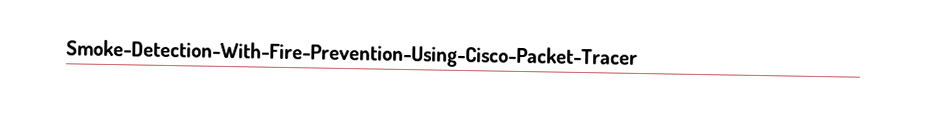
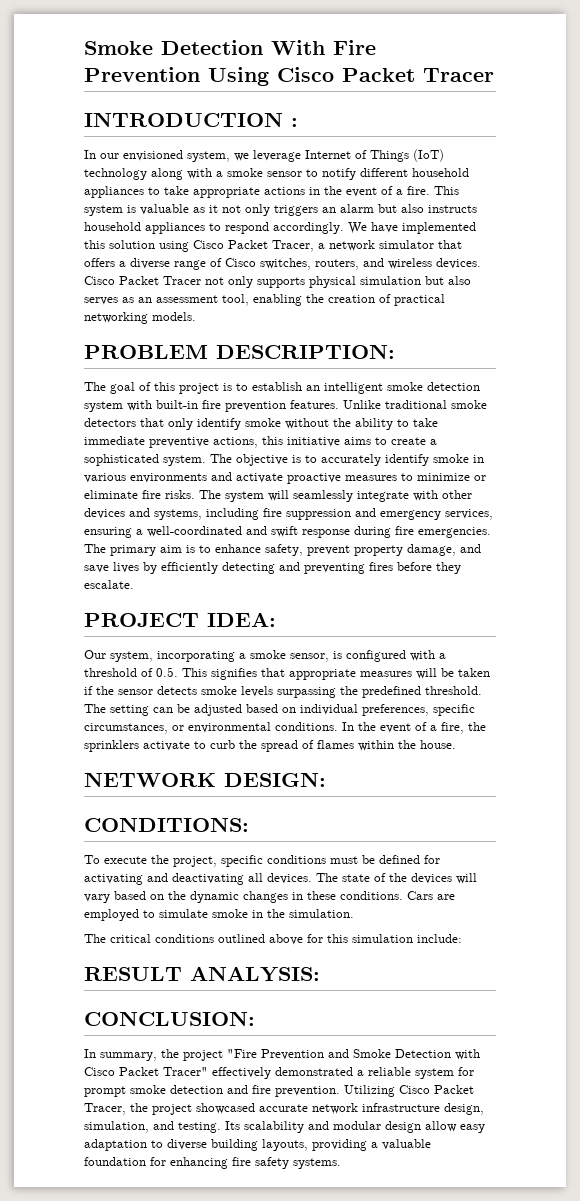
[66,39,638,70] Smoke-Detection-With-Fire-Prevention-Using-Cisco-Packet-Tracer -> [84,40,376,55] [84,67,494,86] [84,112,298,127] [84,149,444,162] [84,168,469,180] [84,186,459,198] [84,204,477,216] [84,222,476,234] [84,240,462,252] [84,258,481,270] [84,276,471,288] [84,294,445,306] [84,312,196,324] [84,344,395,359] [84,382,480,394] [84,400,487,412] [84,418,438,430] [84,436,437,448] [84,454,484,466] [84,472,486,484] [84,490,472,502] [84,508,493,520] [84,526,491,538] [84,544,481,556] [84,562,461,574] [84,580,134,589] [84,612,276,627] [84,650,446,662] [84,667,490,680] [84,686,482,698] [84,704,475,716] [84,722,486,734] [84,740,456,752] [84,772,326,787] [84,817,249,832] [84,855,440,867] [84,873,477,885] [84,891,455,903] [84,909,354,921] [84,934,462,945] [84,966,320,982] [84,1011,255,1026] [84,1049,480,1061] [84,1067,474,1079] [84,1085,474,1097] [84,1103,484,1115] [84,1121,485,1133] [84,1139,431,1151] [84,1157,341,1169] Smoke Detection With Fire Prevention Using Cisco Packet Tracer // INTRODUCTION : // In our envisioned system, we leverage Internet of Things (IoT) technology along with a smoke sensor to notify different household appliances to take appropriate actions in the event of a fire. This system is valuable as it not only triggers an alarm but also instructs household appliances to respond accordingly. We have implemented this solution using Cisco Packet Tracer, a network simulator that offers a diverse range of Cisco switches, routers, and wireless devices. Cisco Packet Tracer not only supports physical simulation but also serves as an assessment tool, enabling the creation of practical networking models. // PROBLEM DESCRIPTION: // The goal of this project is to establish an intelligent smoke detection system with built-in fire prevention features. Unlike traditional smoke detectors that only identify smoke without the ability to take immediate preventive actions, this initiative aims to create a sophisticated system. The objective is to accurately identify smoke in various environments and activate proactive measures to minimize or eliminate fire risks. The system will seamlessly integrate with other devices and systems, including fire suppression and emergency services, ensuring a well-coordinated and swift response during fire emergencies. The primary aim is to enhance safety, prevent property damage, and save lives by efficiently detecting and preventing fires before they escalate. // PROJECT IDEA: // Our system, incorporating a smoke sensor, is configured with a threshold of 0.5. This signifies that appropriate measures will be taken if the sensor detects smoke levels surpassing the predefined threshold. The setting can be adjusted based on individual preferences, specific circumstances, or environmental conditions. In the event of a fire, the sprinklers activate to curb the spread of flames within the house. // NETWORK DESIGN: // CONDITIONS: // To execute the project, specific conditions must be defined for activating and deactivating all devices. The state of the devices will vary based on the dynamic changes in these conditions. Cars are employed to simulate smoke in the simulation. // The critical conditions outlined above for this simulation include: // RESULT ANALYSIS: // CONCLUSION: // In summary, the project "Fire Prevention and Smoke Detection with Cisco Packet Tracer" effectively demonstrated a reliable system for prompt smoke detection and fire prevention. Utilizing Cisco Packet Tracer, the project showcased accurate network infrastructure design, simulation, and testing. Its scalability and modular design allow easy adaptation to diverse building layouts, providing a valuable foundation for enhancing fire safety systems.

